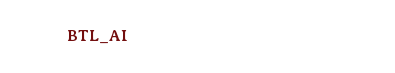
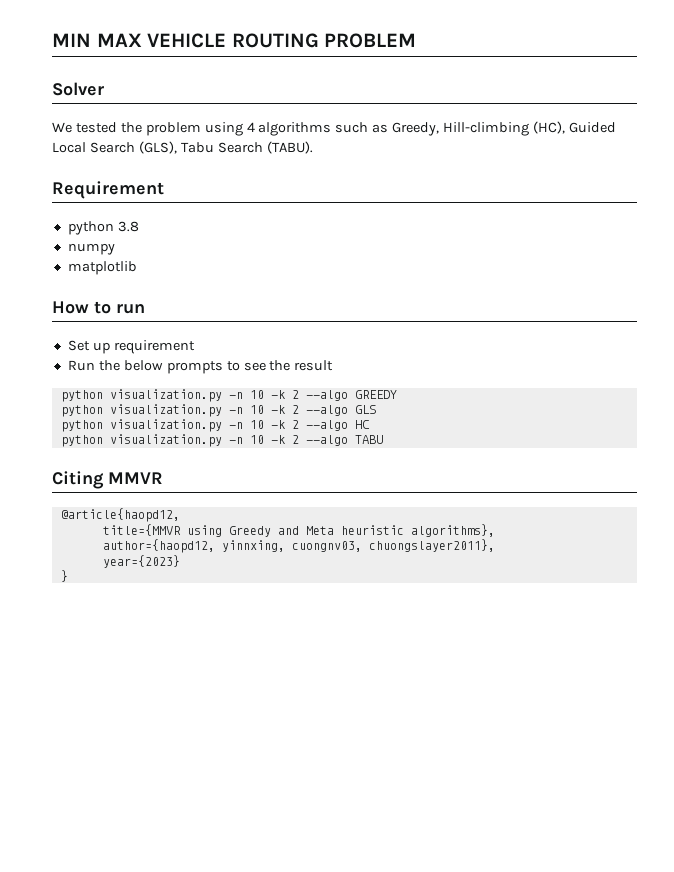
[67,30,128,44] BTL_AI -> [52,33,417,48] [52,82,104,96] [52,121,616,136] [52,141,313,154] [52,181,164,199] [67,221,139,235] [67,243,115,255] [67,261,137,275] [52,301,145,314] [67,340,195,354] [67,360,334,374] [60,389,397,402] [60,404,376,417] [60,419,370,432] [60,434,383,447] [52,471,163,489] [60,508,180,522] [102,524,495,537] [102,539,495,553] [102,555,180,568] [60,570,68,582] MIN MAX VEHICLE ROUTING PROBLEM // Solver // We tested the problem using 4 algorithms such as Greedy, Hill-climbing (HC), Guided Local Search (GLS), Tabu Search (TABU). // Requirement // python 3.8 // numpy // matplotlib // How to run // Set up requirement // Run the below prompts to see the result // python visualization.py -n 10 -k 2 --algo GREEDY // python visualization.py -n 10 -k 2 --algo GLS // python visualization.py -n 10 -k 2 --algo HC // python visualization.py -n 10 -k 2 --algo TABU // Citing MMVR // @article{haopd12, // title={MMVR using Greedy and Meta heuristic algorithms}, // author={haopd12, yinnxing, cuongnv03, chuongslayer2011}, // year={2023} // }

